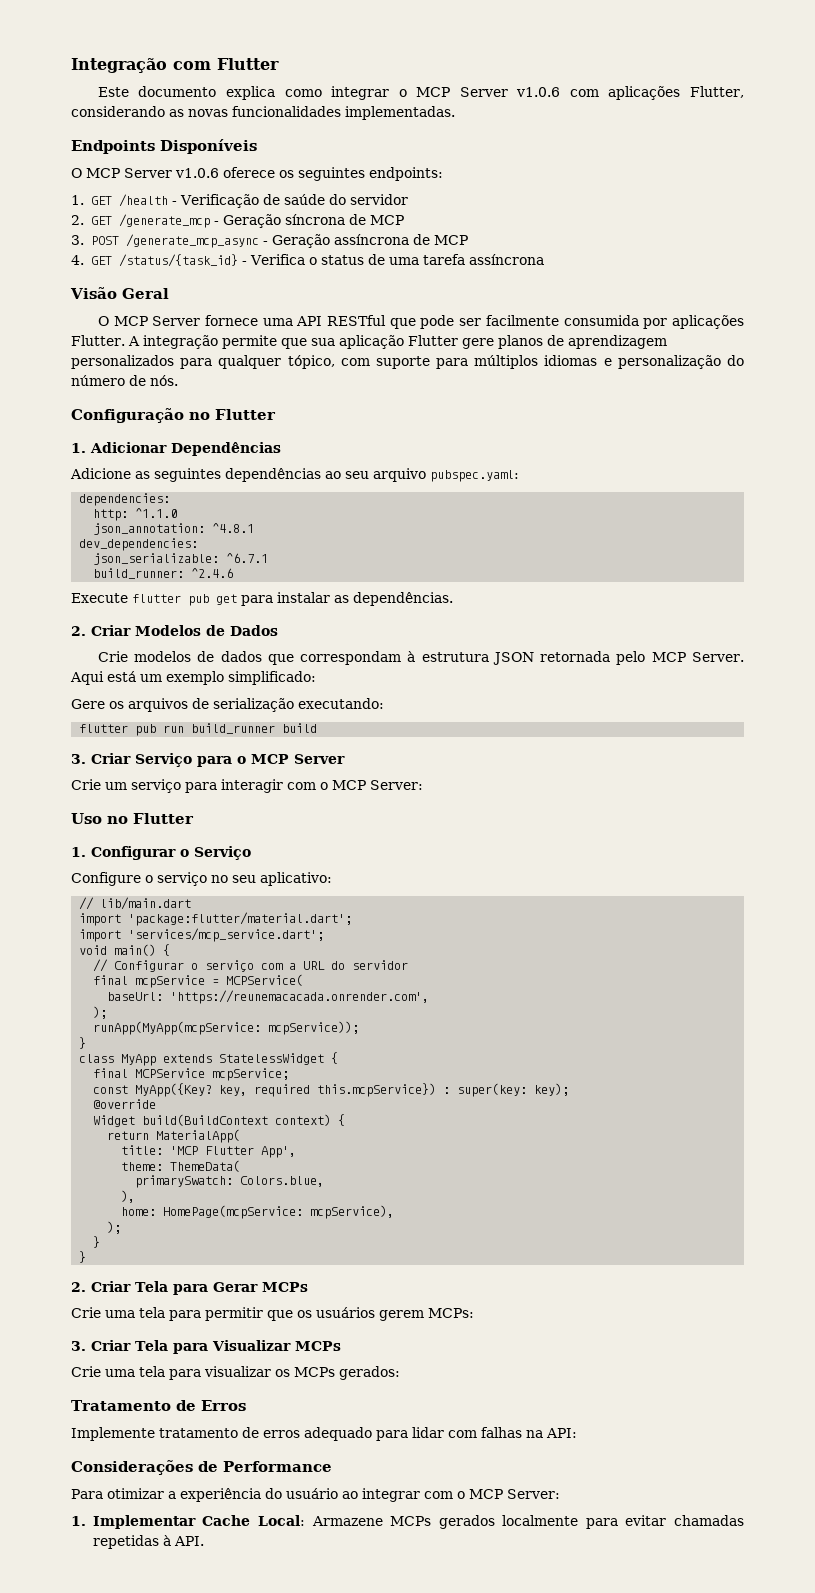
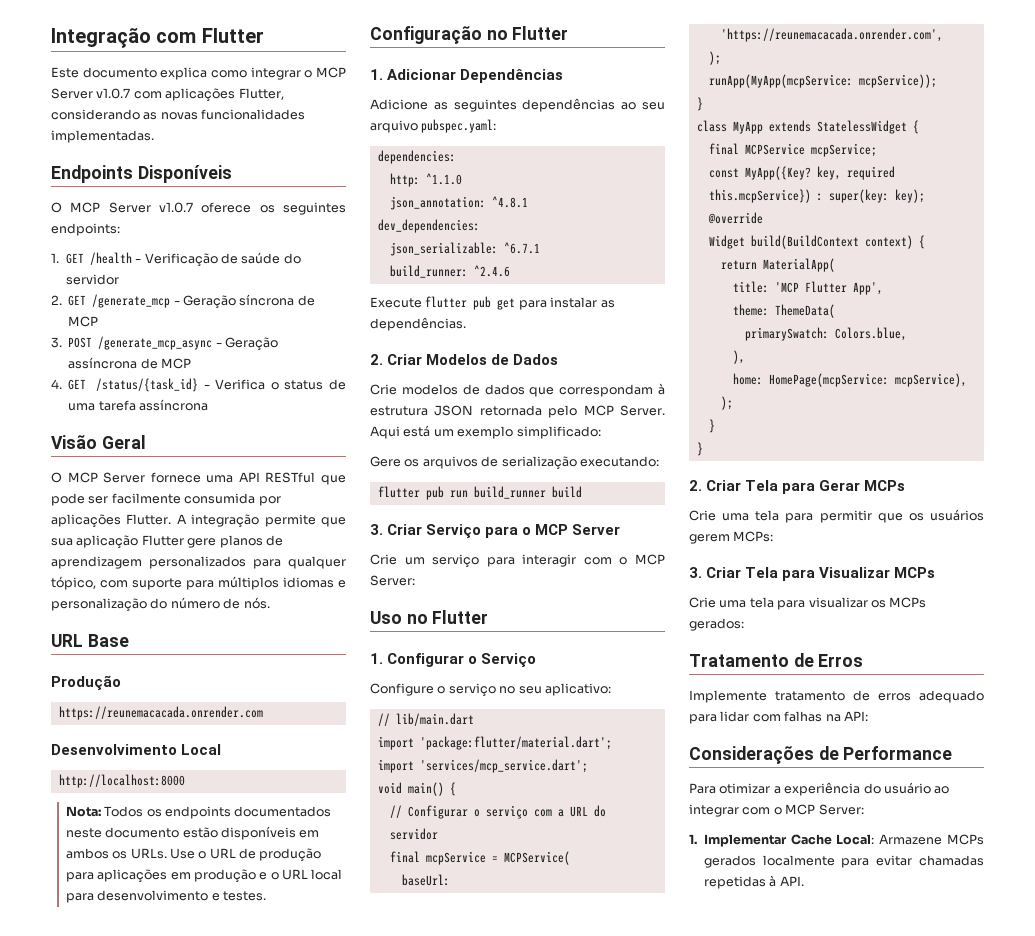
[516,87,561,97] v1.0.6 -> [96,88,131,99] v1.0.7
[175,168,219,178] v1.0.6 -> [159,202,193,213] v1.0.7
(178, 380) none -> [51,634,129,647] [51,675,121,690] [58,706,263,720] [51,744,222,755] [58,774,185,788] [65,806,332,819] [65,826,320,840] [65,848,322,862] [65,869,343,883] [65,890,266,903] // URL Base // Produção // https://reunemacacada.onrender.com // Desenvolvimento Local // http://localhost:8000 // Nota: Todos os endpoints documentados neste documento estão disponíveis em ambos os URLs. Use o URL de produção para aplicações em produção e o URL local para desenvolvimento e testes.

